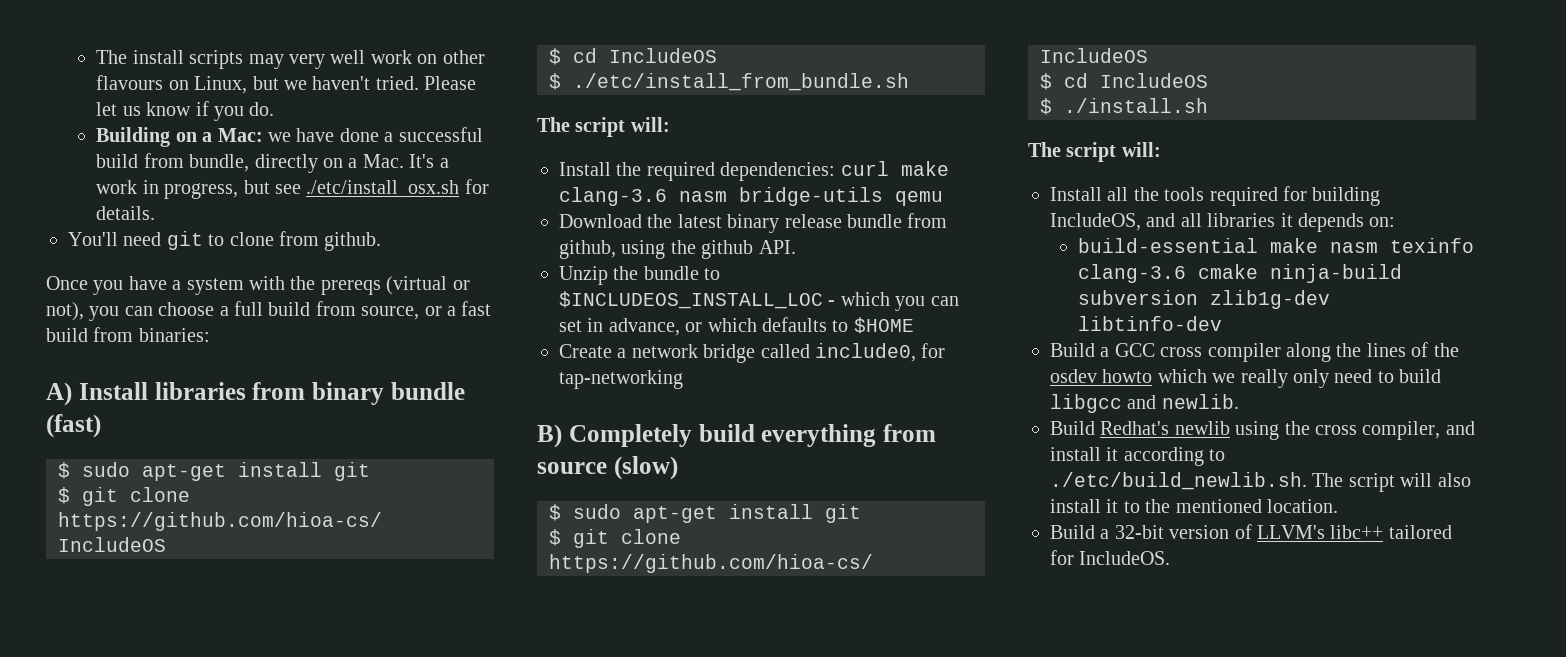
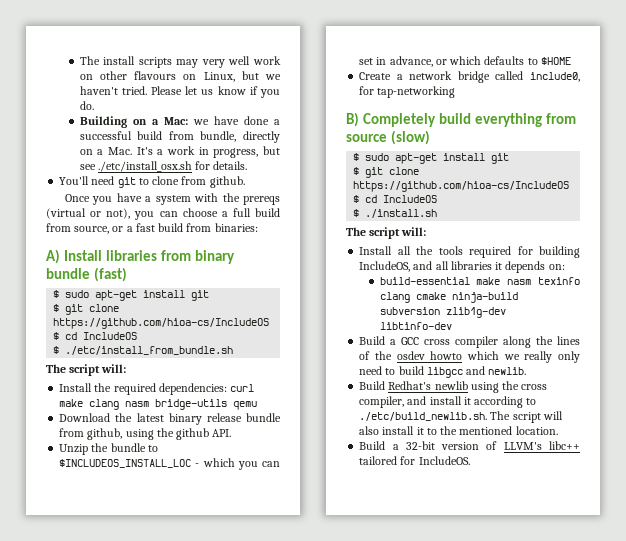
[559,187,667,206] clang-3.6 -> [89,399,120,410] clang
[1078,264,1187,283] clang-3.6 -> [379,292,410,303] clang

